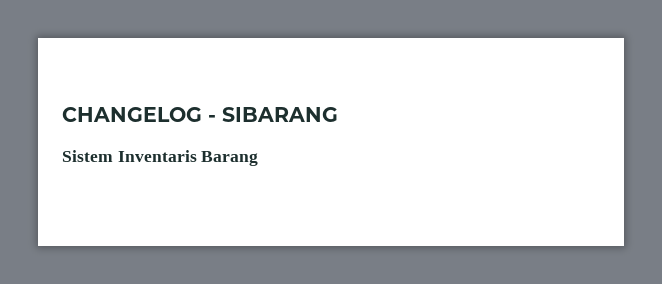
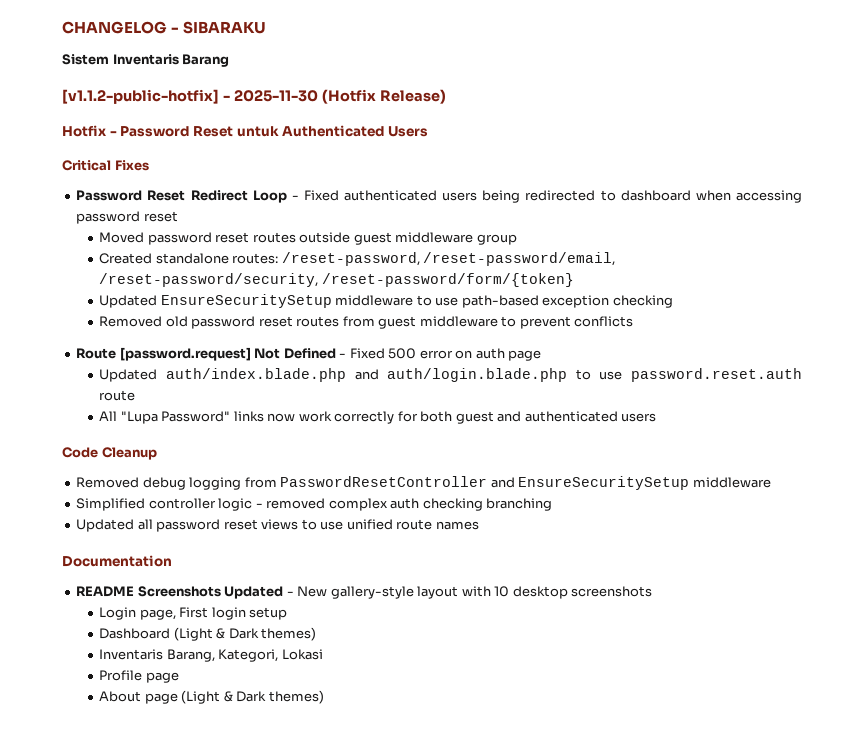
[222,107,338,122] SIBARANG -> [183,21,267,34] SIBARAKU
(259, 158) none -> [62,89,446,104] [62,125,428,137] [62,160,149,171] [76,190,803,203] [76,211,178,224] [99,232,517,245] [99,252,616,266] [99,273,574,287] [99,294,673,308] [99,316,634,329] [76,347,542,361] [99,368,803,382] [99,390,136,401] [99,411,657,424] [62,447,157,460] [76,476,771,490] [76,498,553,511] [76,519,479,532] [62,555,172,567] [76,586,653,599] [99,607,288,620] [99,627,317,641] [99,649,323,662] [99,670,179,683] [99,690,324,704] // [v1.1.2-public-hotfix] - 2025-11-30 (Hotfix Release) // Hotfix - Password Reset untuk Authenticated Users // Critical Fixes // Password Reset Redirect Loop - Fixed authenticated users being redirected to dashboard when accessing password reset // Moved password reset routes outside guest middleware group // Created standalone routes: /reset-password, /reset-password/email, /reset-password/security, /reset-password/form/{token} // Updated EnsureSecuritySetup middleware to use path-based exception checking // Removed old password reset routes from guest middleware to prevent conflicts // Route [password.request] Not Defined - Fixed 500 error on auth page // Updated auth/index.blade.php and auth/login.blade.php to use password.reset.auth route // All "Lupa Password" links now work correctly for both guest and authenticated users // Code Cleanup // Removed debug logging from PasswordResetController and EnsureSecuritySetup middleware // Simplified controller logic - removed complex auth checking branching // Updated all password reset views to use unified route names // Documentation // README Screenshots Updated - New gallery-style layout with 10 desktop screenshots // Login page, First login setup // Dashboard (Light & Dark themes) // Inventaris Barang, Kategori, Lokasi // Profile page // About page (Light & Dark themes)

